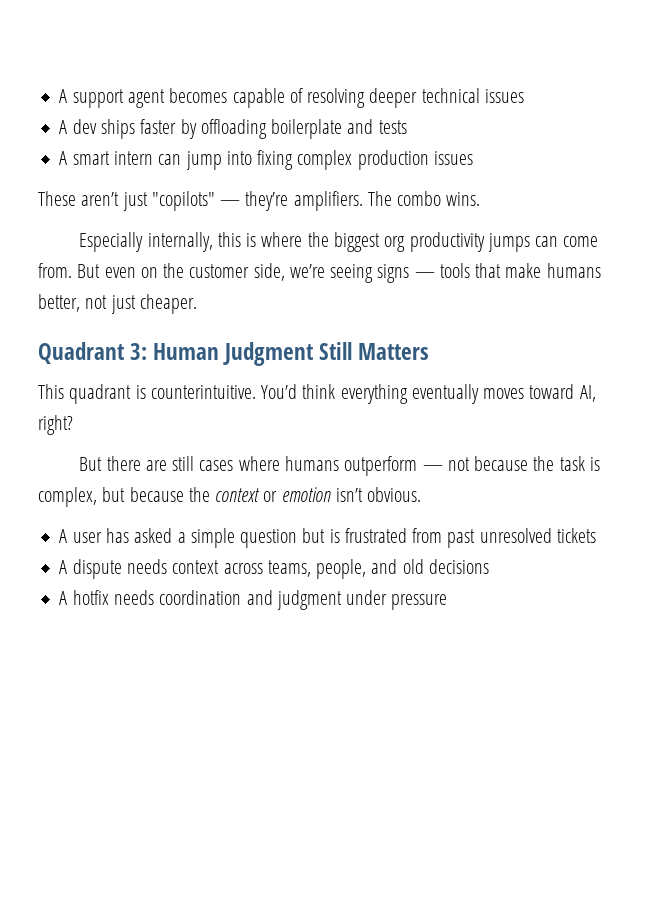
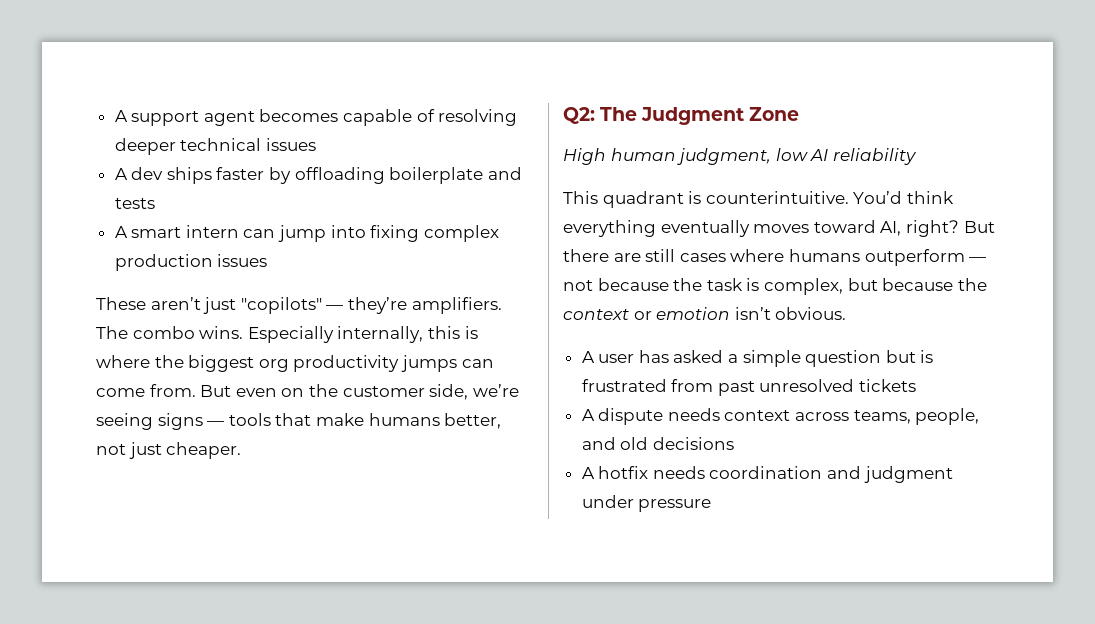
(481, 199) // -> (244, 332) none
[38,342,430,366] Quadrant 3: Human Judgment Still Matters -> [563,107,800,125] [563,148,917,165] Q2: The Judgment Zone // High human judgment, low AI reliability
(73, 425) // -> (959, 228) none

